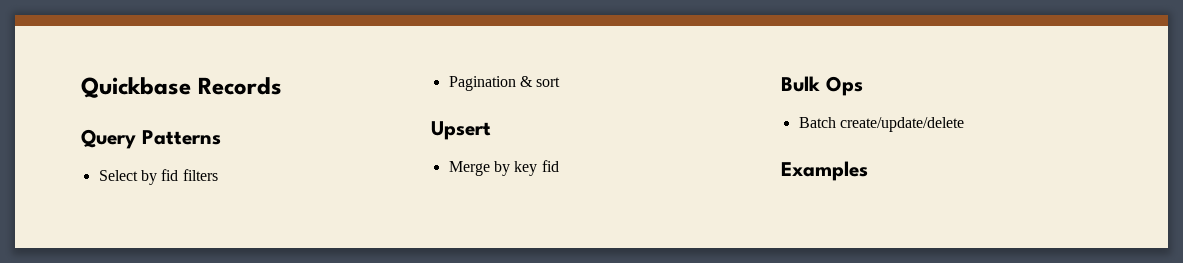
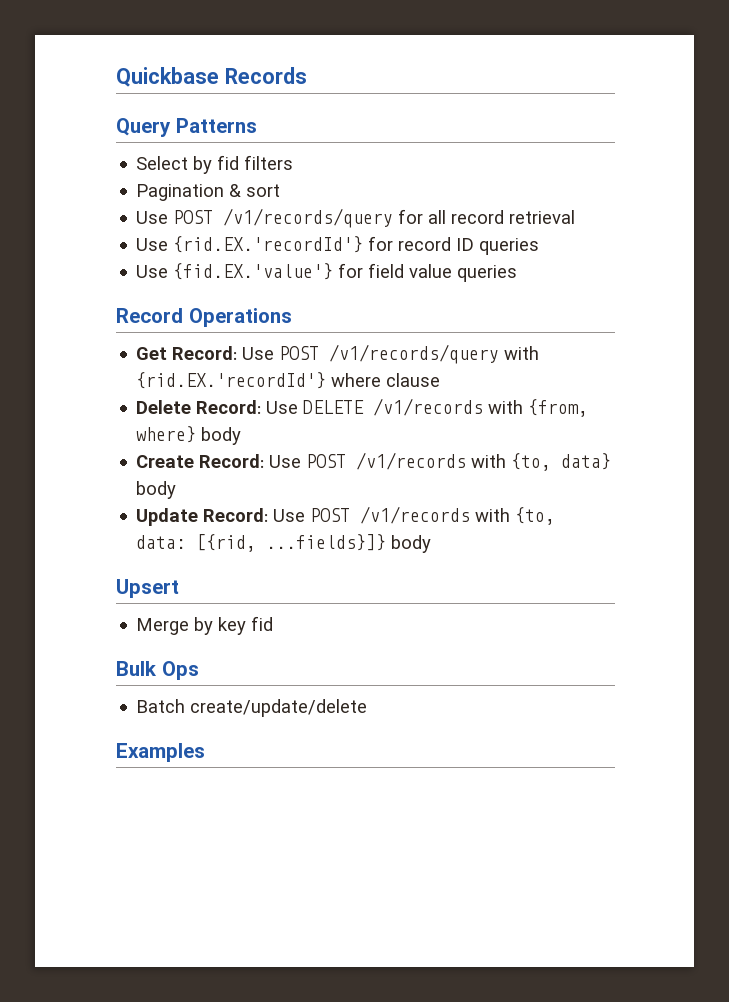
(561, 82) none -> [136,208,576,228] [136,236,540,255] [136,263,518,282] [116,308,292,327] [136,344,540,364] [136,372,441,389] [136,398,589,417] [136,426,242,445] [136,452,612,471] [136,481,177,499] [136,506,556,526] [136,534,432,553] // Use POST /v1/records/query for all record retrieval // Use {rid.EX.'recordId'} for record ID queries // Use {fid.EX.'value'} for field value queries // Record Operations // Get Record: Use POST /v1/records/query with {rid.EX.'recordId'} where clause // Delete Record: Use DELETE /v1/records with {from, where} body // Create Record: Use POST /v1/records with {to, data} body // Update Record: Use POST /v1/records with {to, data: [{rid, ...fields}]} body

